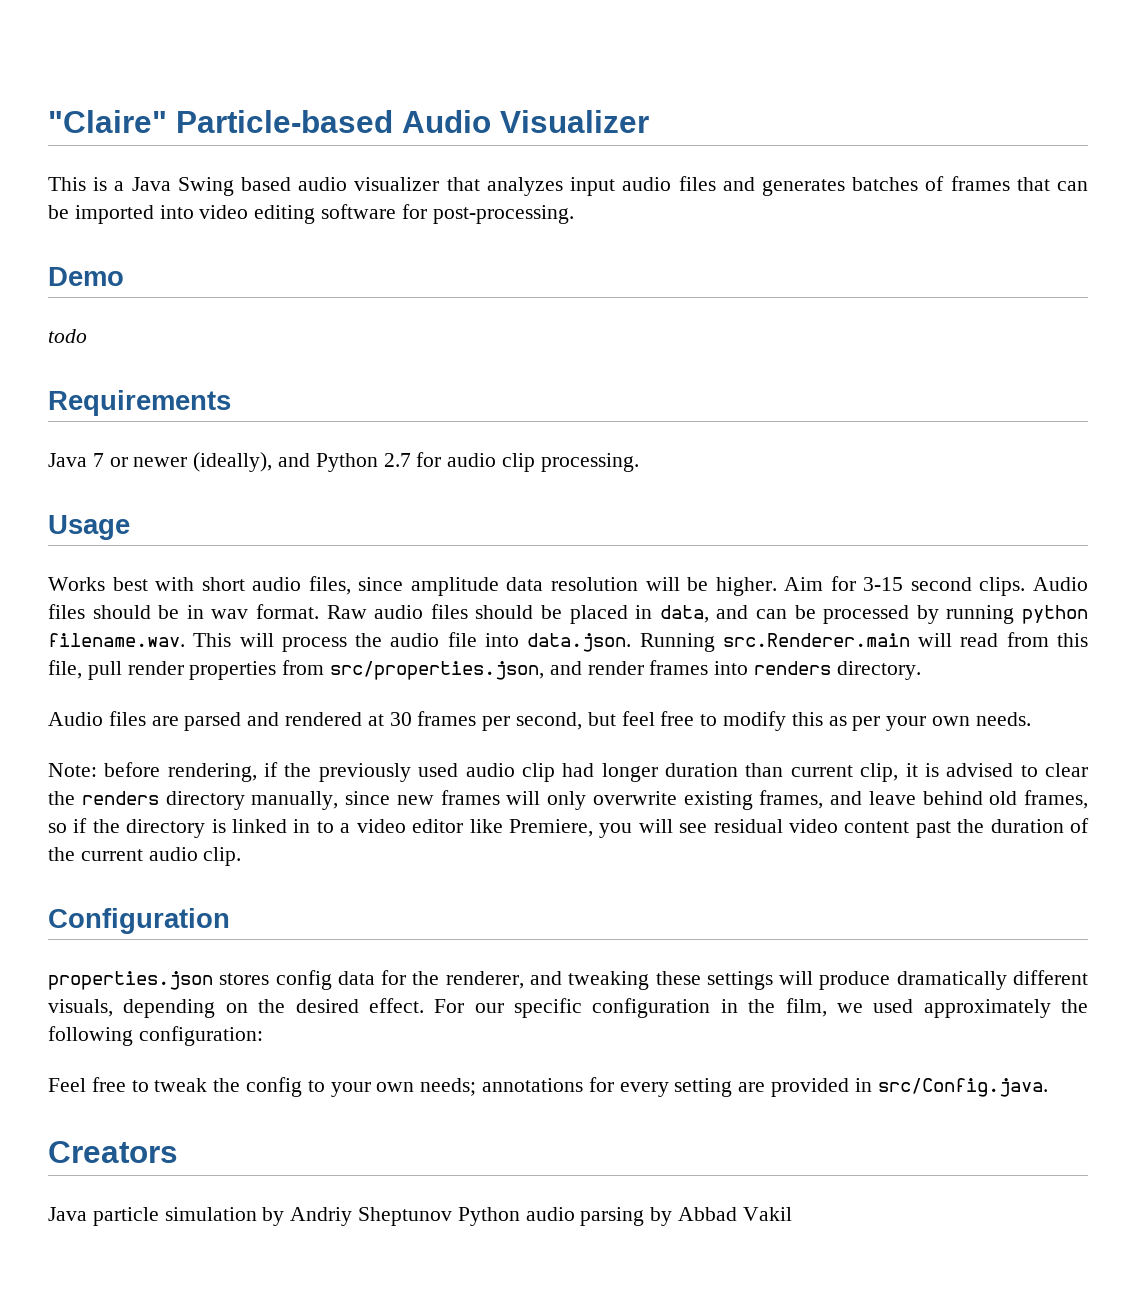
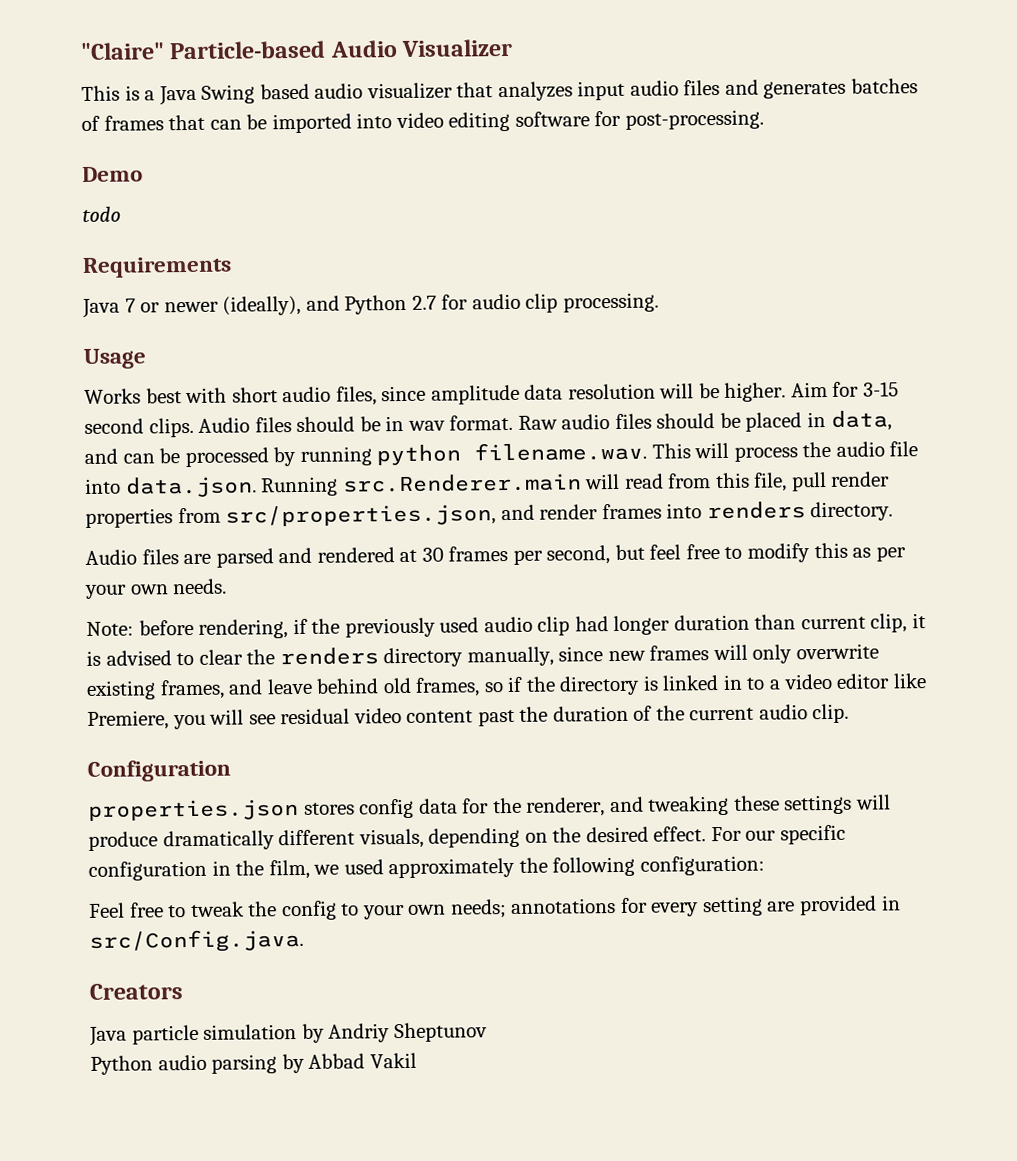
(453, 1216) none -> (487, 1032) //

